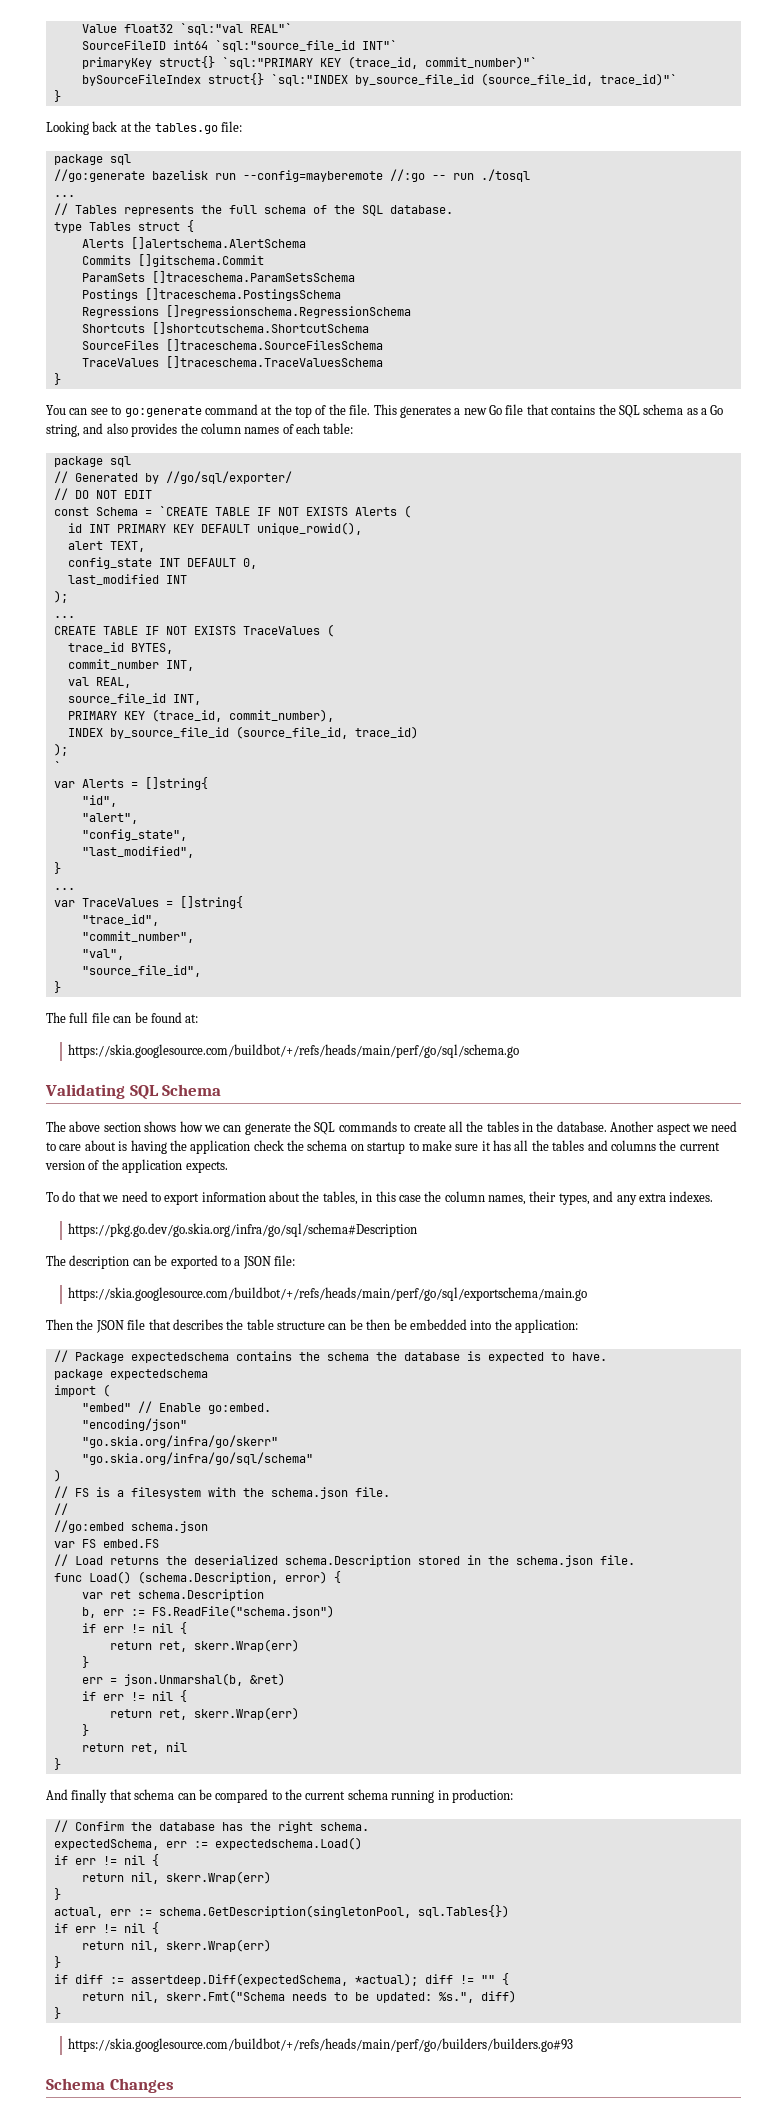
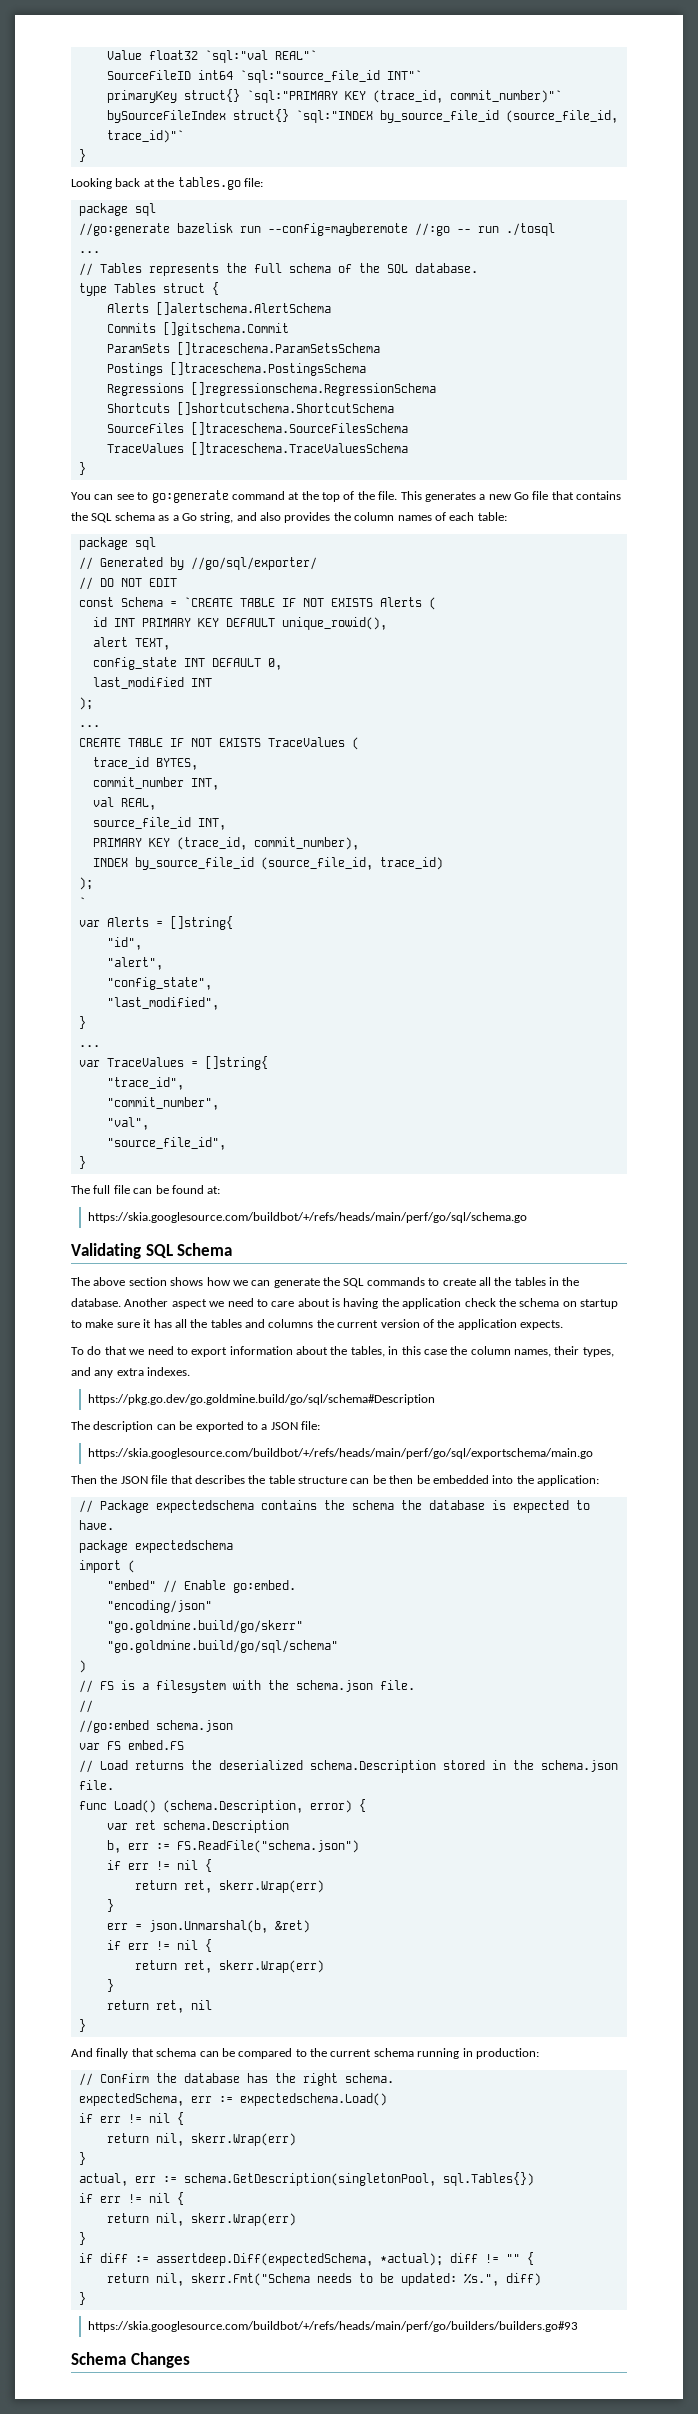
[68,1223,418,1237] https://pkg.go.dev/go.skia.org/infra/go/sql/schema#Description -> [87,1394,435,1405] https://pkg.go.dev/go.goldmine.build/go/sql/schema#Description
[81,1435,278,1448] [81,1452,313,1465] "go.skia.org/infra/go/skerr" // "go.skia.org/infra/go/sql/schema" -> [106,1620,303,1633] [106,1640,338,1653] "go.goldmine.build/go/skerr" // "go.goldmine.build/go/sql/schema"

